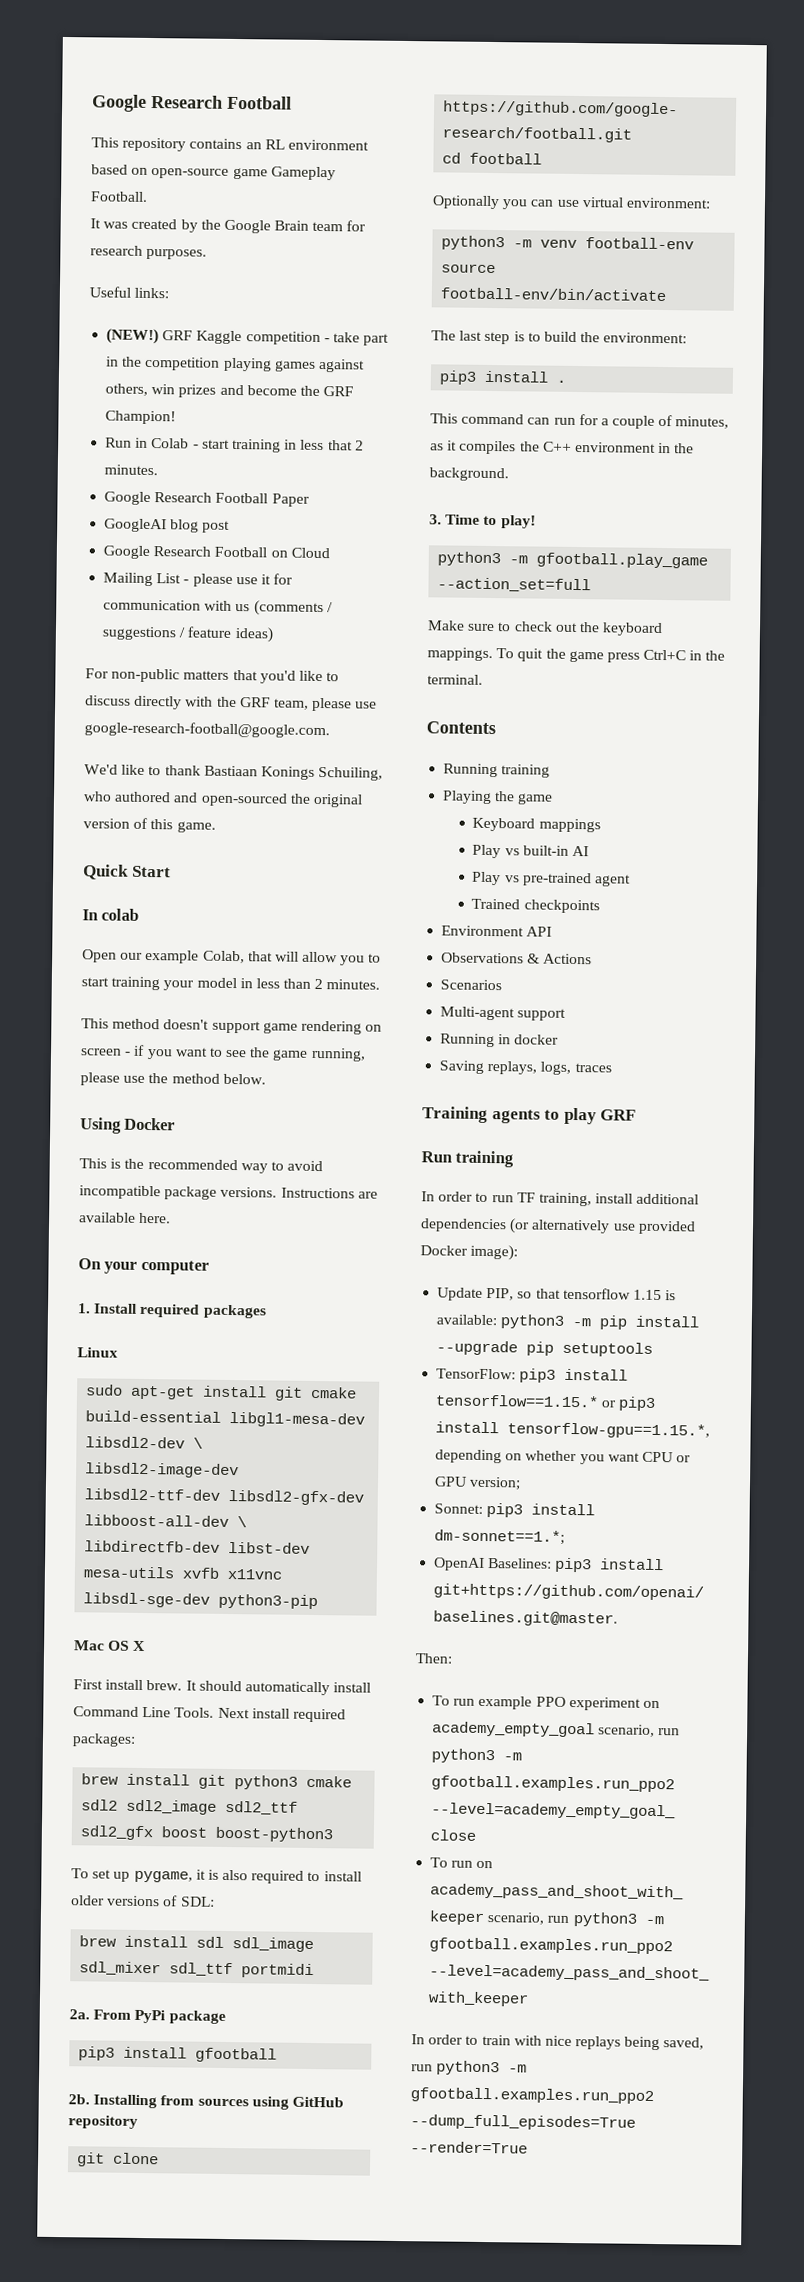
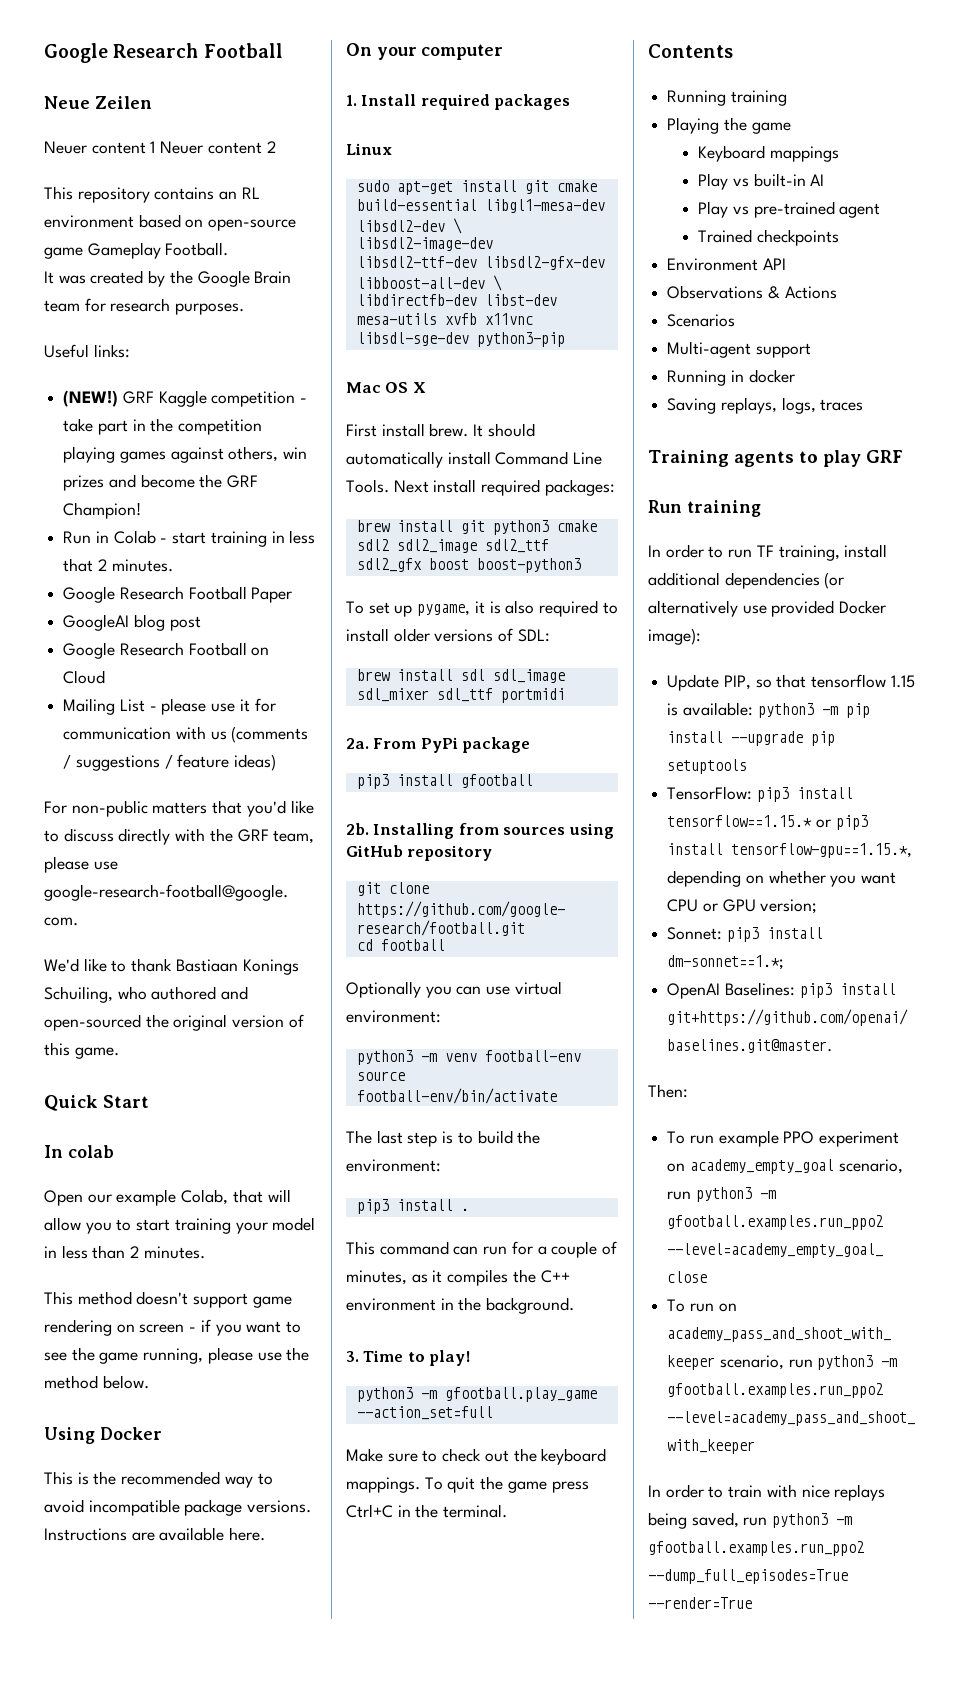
[92,94,292,112] Google Research Football -> [44,43,283,63] [44,96,152,109] [44,141,276,154] Google Research Football // Neue Zeilen // Neuer content 1 Neuer content 2

